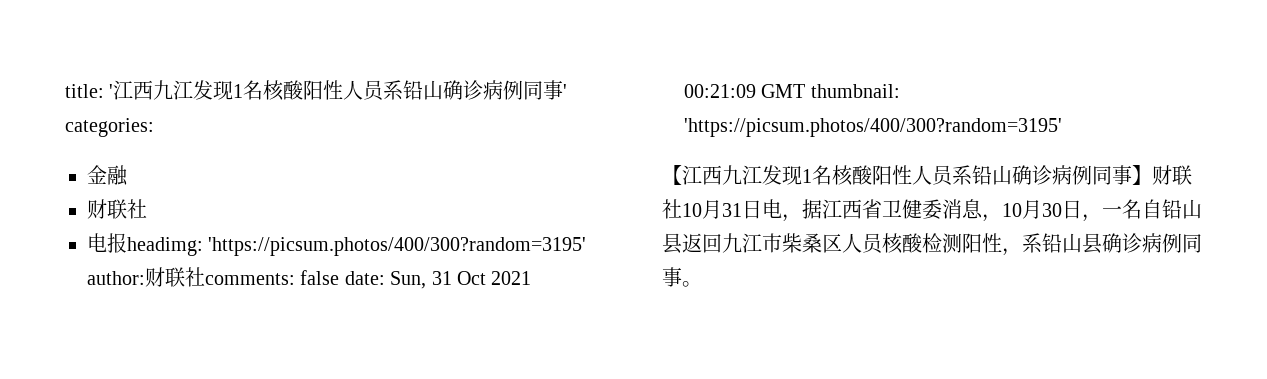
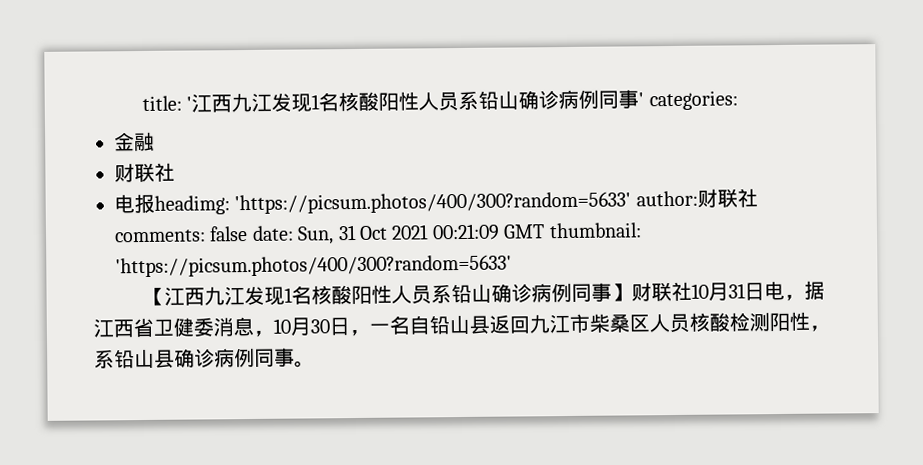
[208,237,587,256] 'https://picsum.photos/400/300?random=3195' -> [234,191,632,215] 'https://picsum.photos/400/300?random=5633'
[684,118,1062,137] 'https://picsum.photos/400/300?random=3195' -> [115,254,512,278] 'https://picsum.photos/400/300?random=5633'

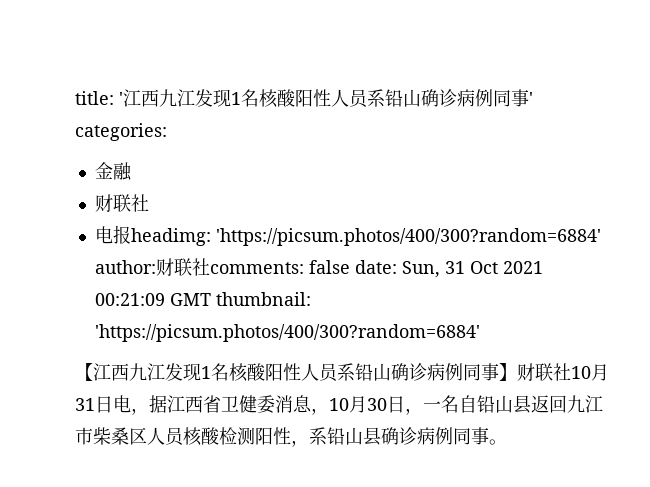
[234,191,632,215] 'https://picsum.photos/400/300?random=5633' -> [215,228,601,246] 'https://picsum.photos/400/300?random=6884'
[115,254,512,278] 'https://picsum.photos/400/300?random=5633' -> [94,324,480,342] 'https://picsum.photos/400/300?random=6884'

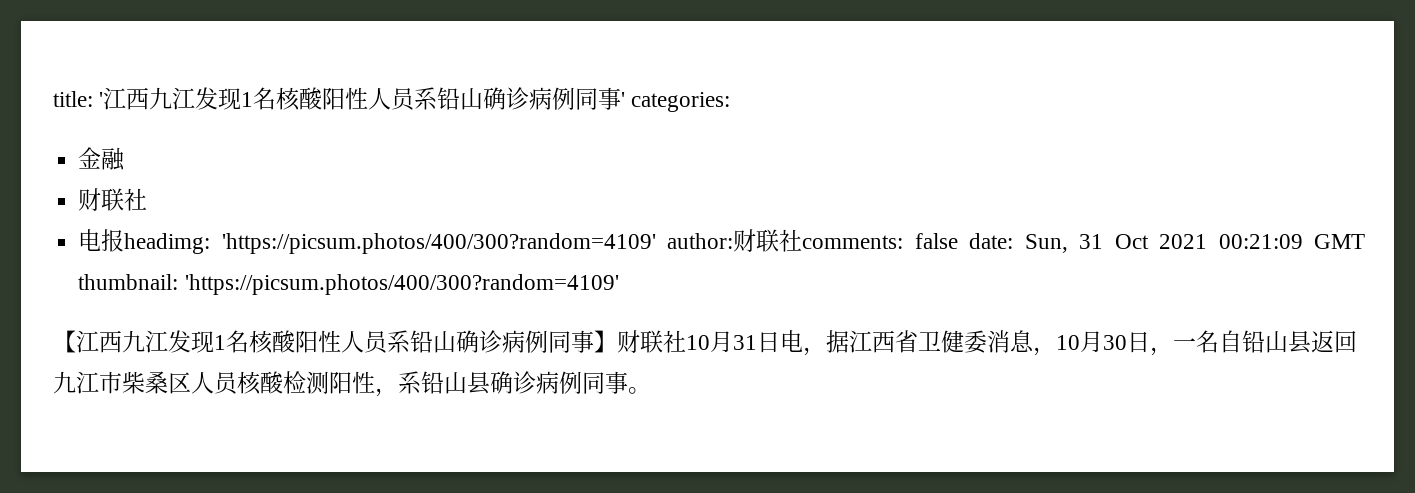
[215,228,601,246] 'https://picsum.photos/400/300?random=6884' -> [221,233,656,254] 'https://picsum.photos/400/300?random=4109'
[94,324,480,342] 'https://picsum.photos/400/300?random=6884' -> [184,274,619,295] 'https://picsum.photos/400/300?random=4109'

